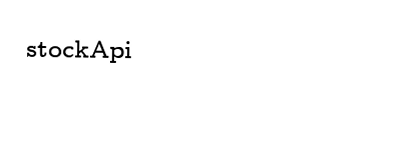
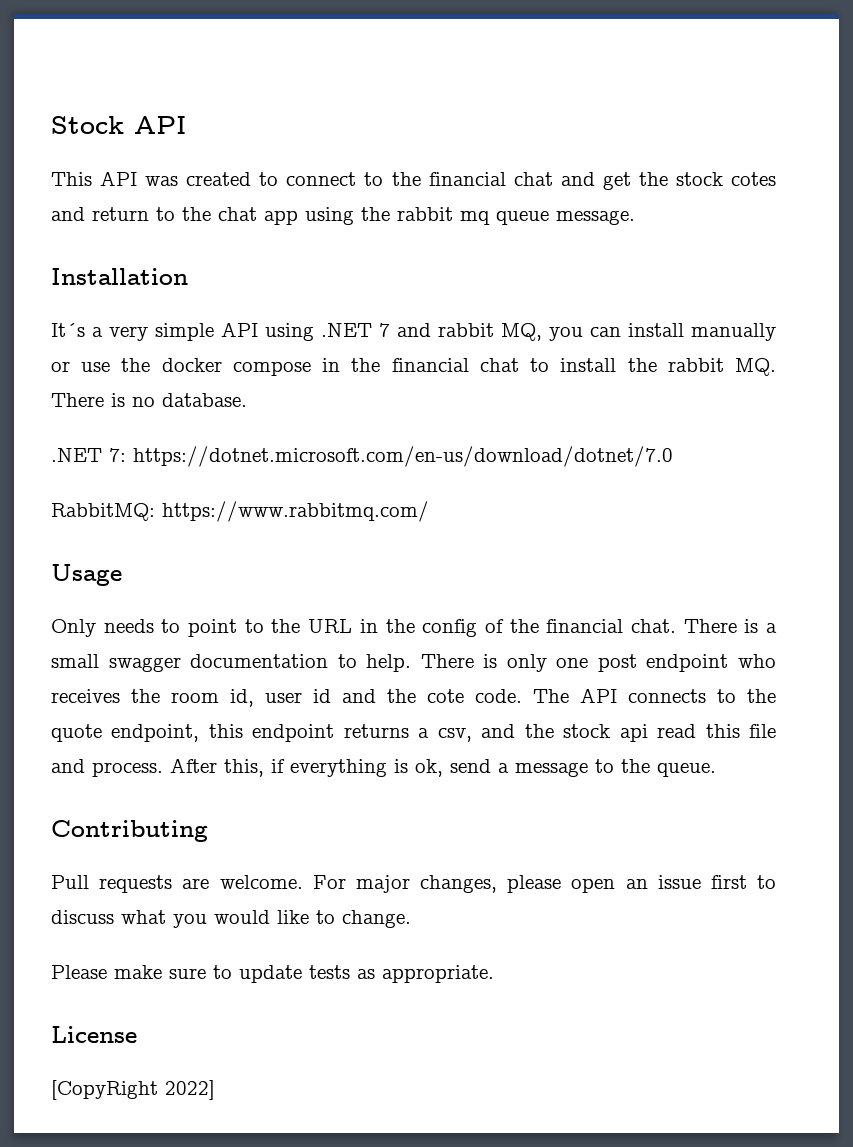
[26,39,133,64] stockApi -> [51,116,186,134] [51,171,776,190] [51,207,635,225] [51,268,188,285] [51,322,776,341] [51,358,777,376] [51,393,247,407] [51,446,673,467] [51,501,429,522] [51,564,122,586] [51,619,777,637] [51,654,776,672] [51,688,776,707] [51,724,776,742] [51,758,716,777] [51,820,208,842] [51,875,776,893] [51,910,411,928] [51,965,494,983] [51,1026,137,1043] [51,1080,215,1100] Stock API // This API was created to connect to the financial chat and get the stock cotes and return to the chat app using the rabbit mq queue message. // Installation // It´s a very simple API using .NET 7 and rabbit MQ, you can install manually or use the docker compose in the financial chat to install the rabbit MQ. There is no database. // .NET 7: https://dotnet.microsoft.com/en-us/download/dotnet/7.0 // RabbitMQ: https://www.rabbitmq.com/ // Usage // Only needs to point to the URL in the config of the financial chat. There is a small swagger documentation to help. There is only one post endpoint who receives the room id, user id and the cote code. The API connects to the quote endpoint, this endpoint returns a csv, and the stock api read this file and process. After this, if everything is ok, send a message to the queue. // Contributing // Pull requests are welcome. For major changes, please open an issue first to discuss what you would like to change. // Please make sure to update tests as appropriate. // License // [CopyRight 2022]

